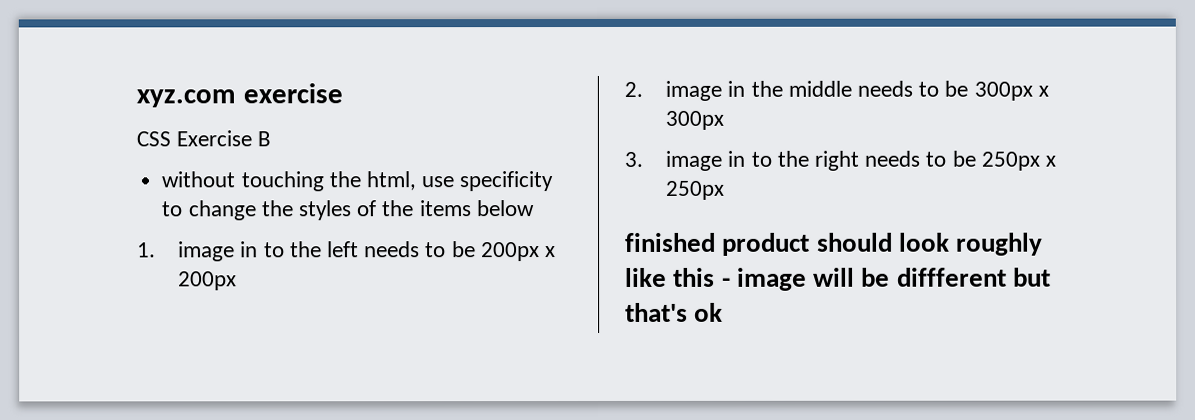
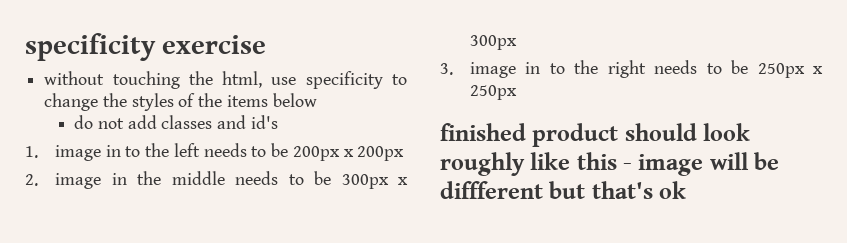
[136,89,236,108] xyz.com -> [25,33,156,61] specificity
[136,130,272,147] // CSS Exercise B -> (267, 44) none
(535, 208) none -> [74,115,278,129] // do not add classes and id's

